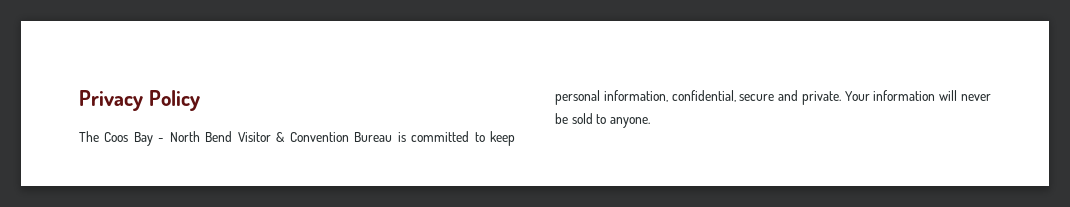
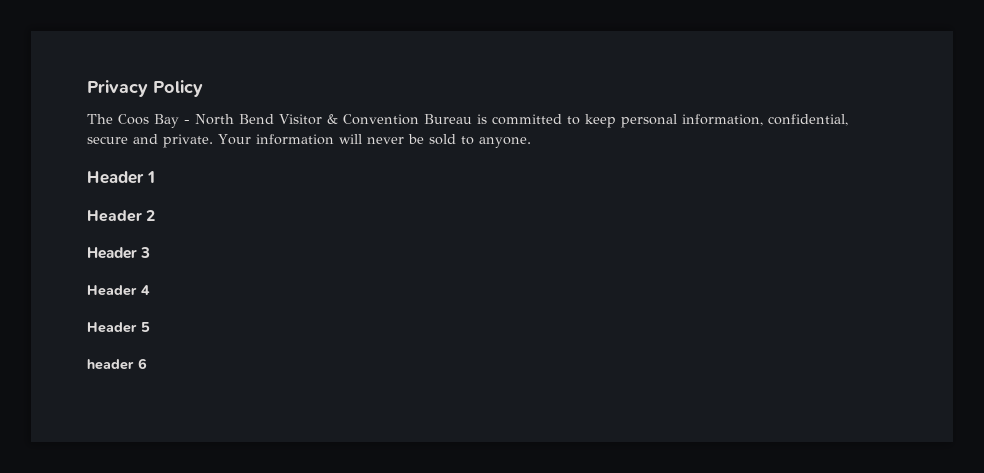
(650, 122) none -> [87,171,155,184] [87,210,156,222] [87,247,151,259] [87,285,150,296] [87,322,150,333] [87,358,147,370] // Header 1 // Header 2 // Header 3 // Header 4 // Header 5 // header 6

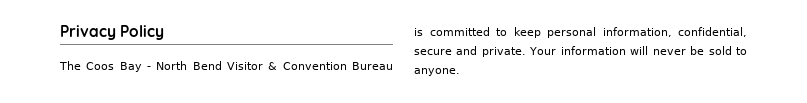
[87,171,155,184] [87,210,156,222] [87,247,151,259] [87,285,150,296] [87,322,150,333] [87,358,147,370] // Header 1 // Header 2 // Header 3 // Header 4 // Header 5 // header 6 -> (460, 72) none

